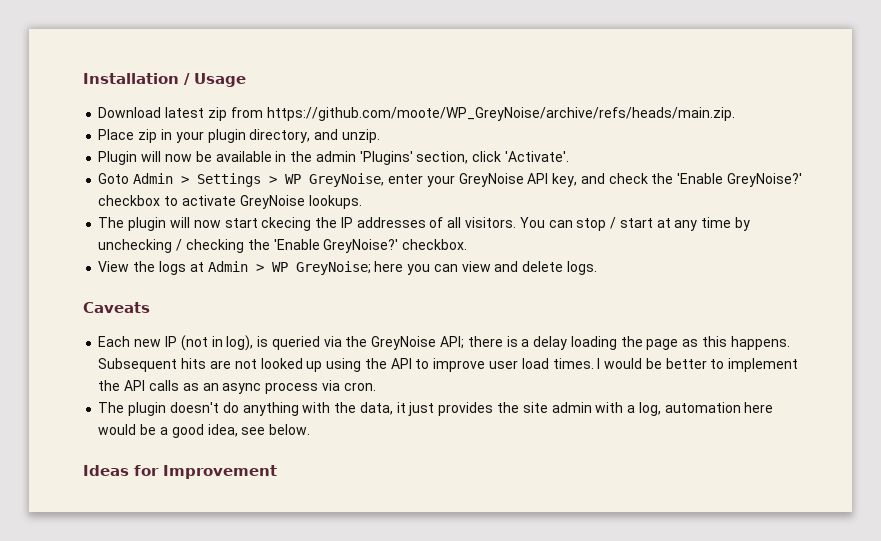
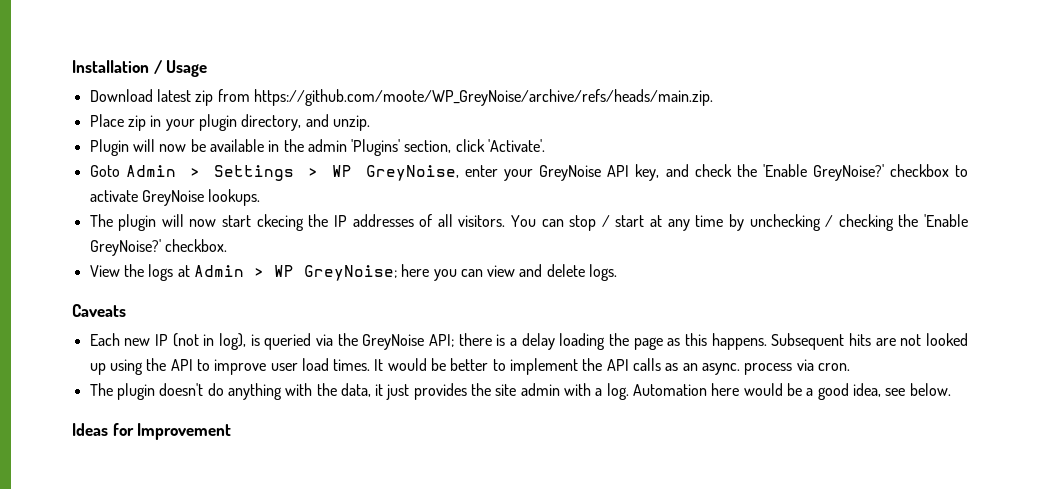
[597,358,601,369] I -> [374,359,384,371] It
[222,383,262,394] async -> [702,363,741,375] async.
[638,402,741,416] log, automation -> [606,383,708,400] log. Automation

